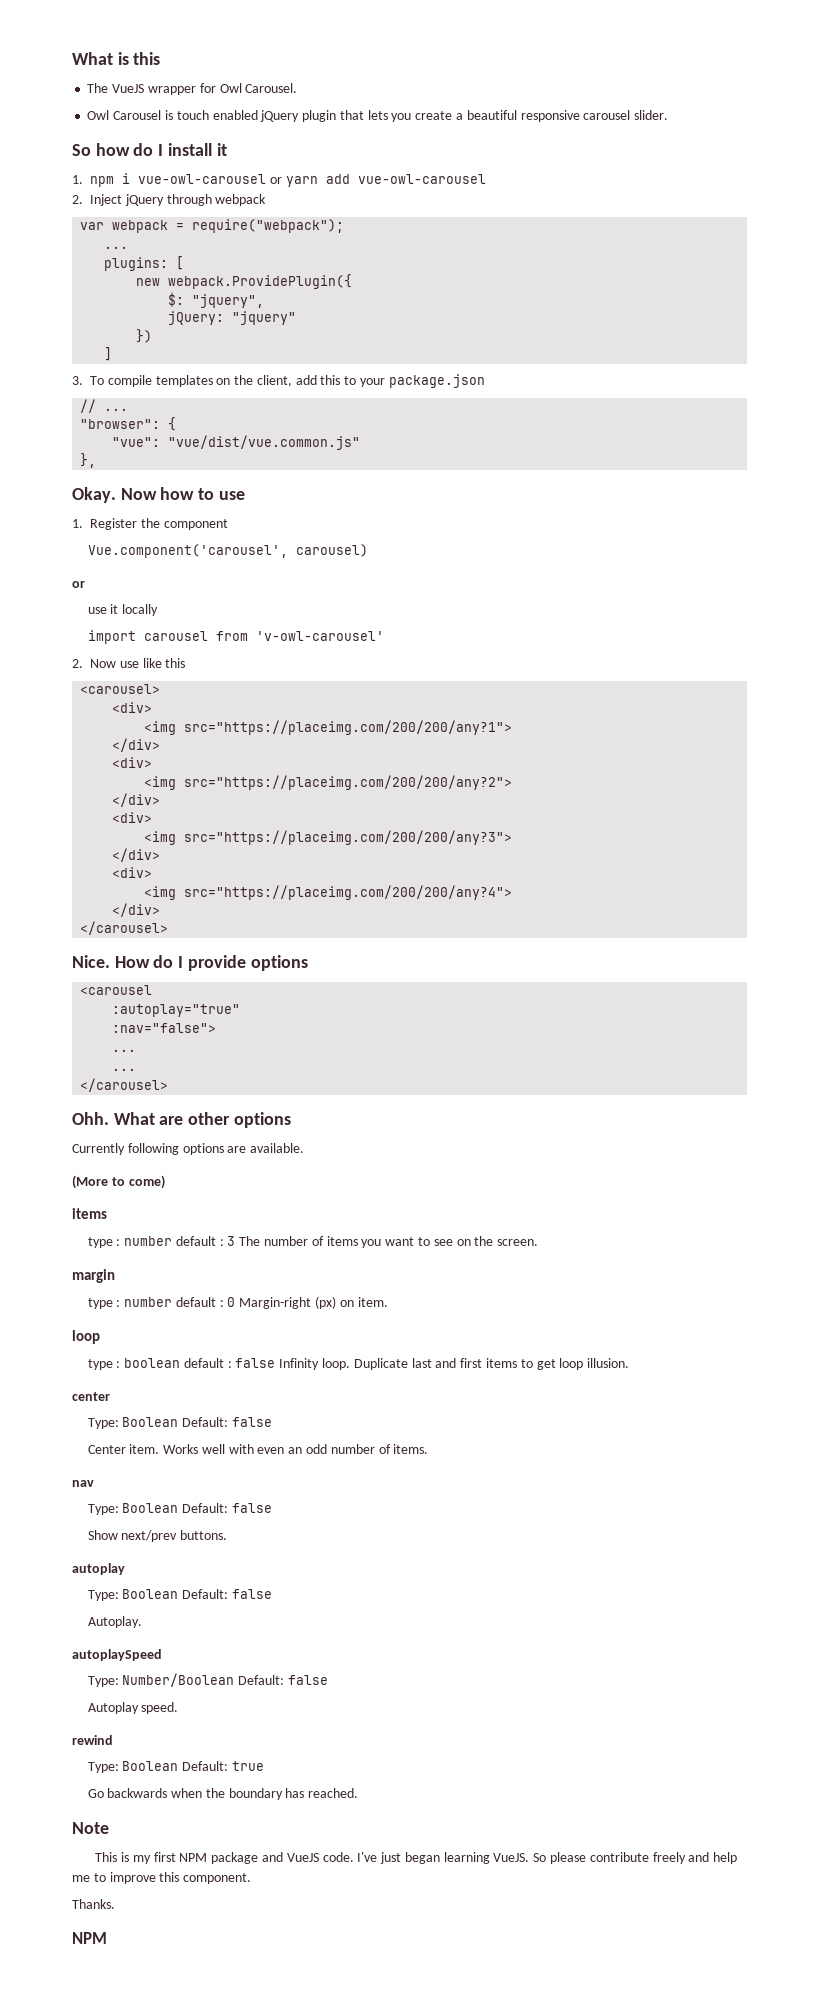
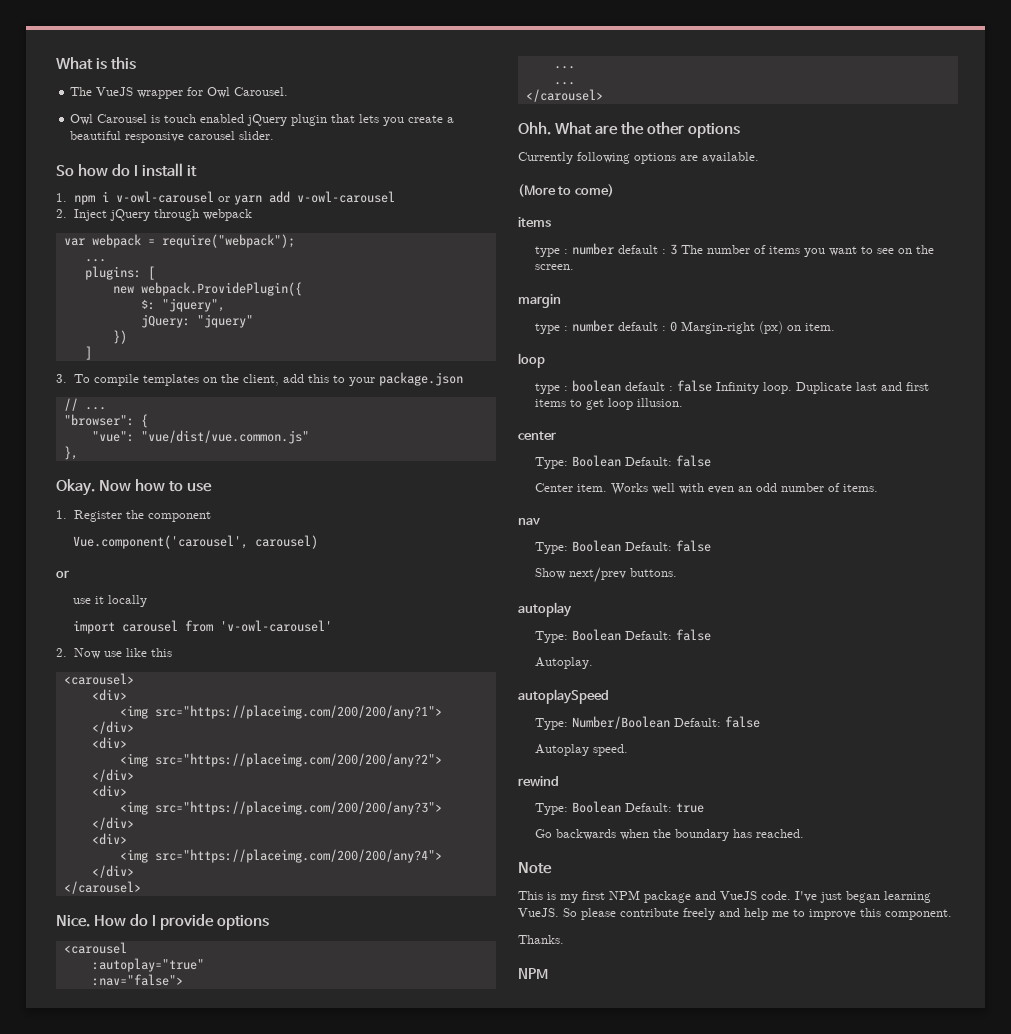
[138,174,266,184] vue-owl-carousel -> [115,191,214,203] v-owl-carousel
[357,174,486,184] vue-owl-carousel -> [296,191,395,203] v-owl-carousel
(184, 1120) none -> [620,122,644,135] the

